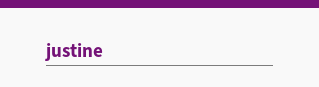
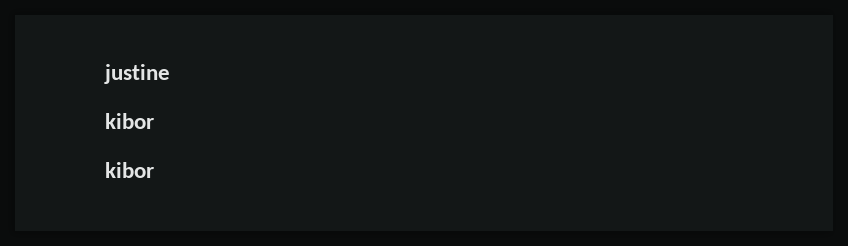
(103, 52) none -> [105,113,154,129] [105,162,154,178] // kibor // kibor

